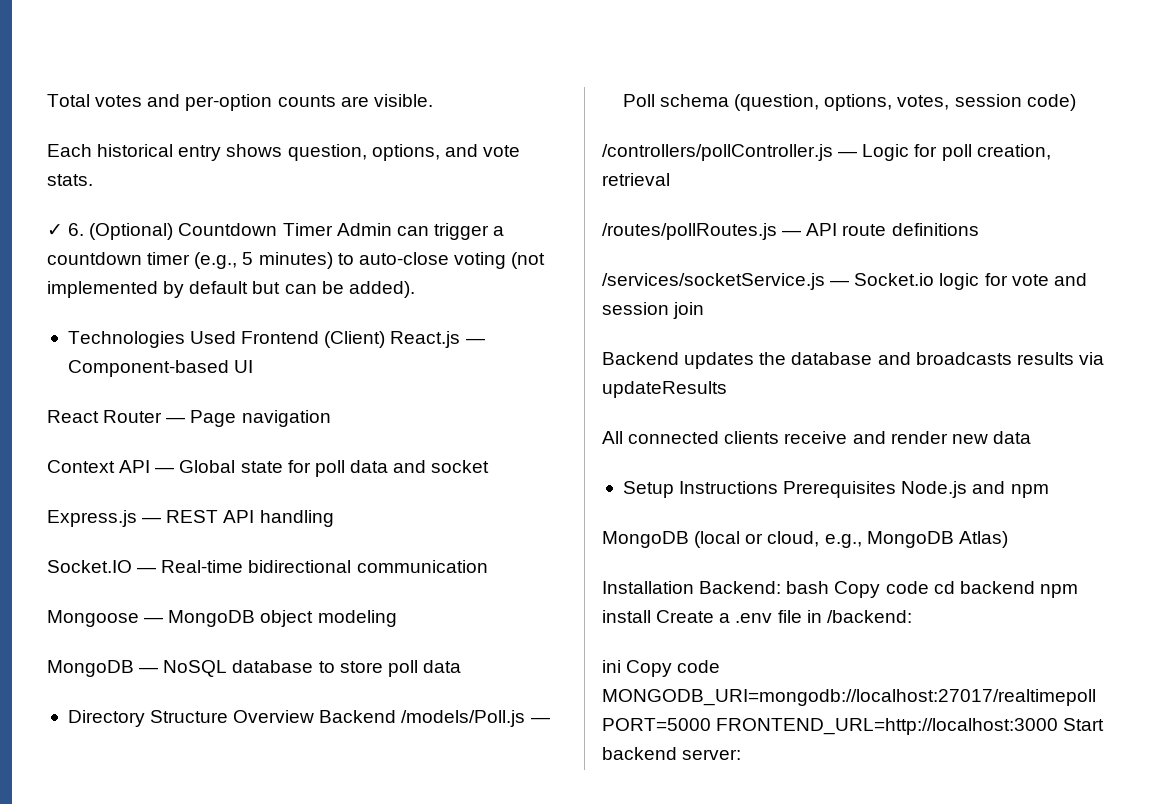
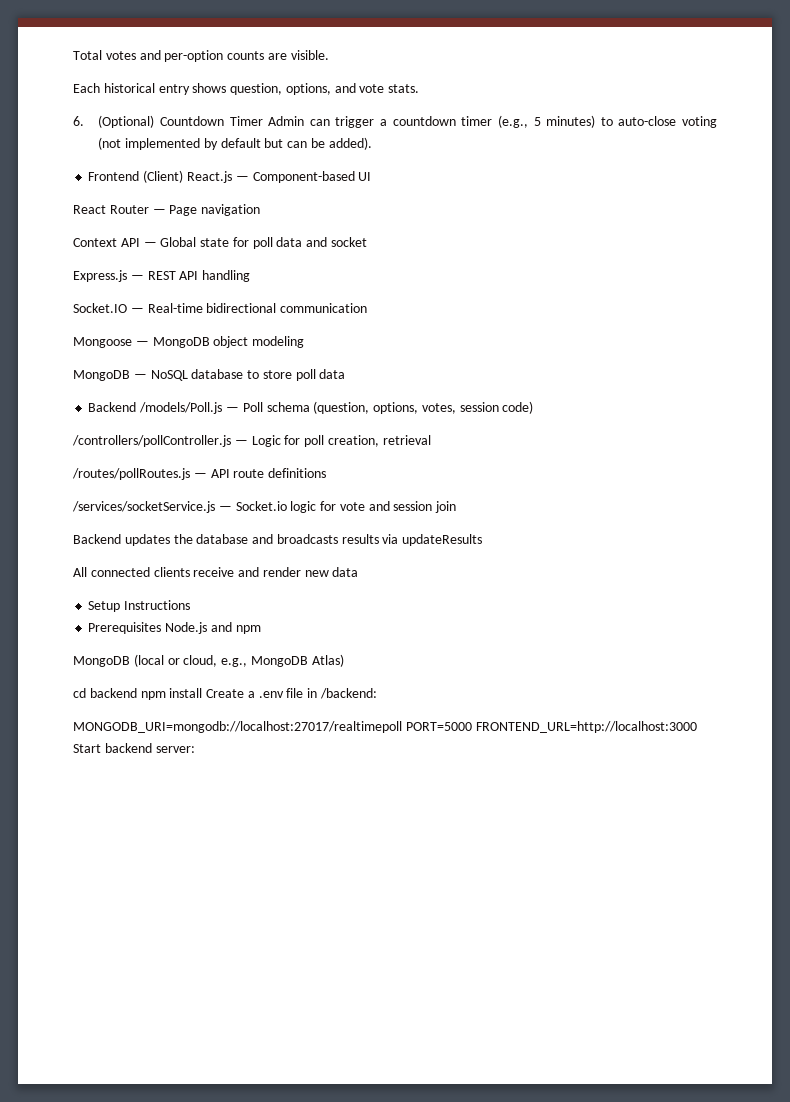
[47,224,63,236] ✓ -> (420, 88) none
[67,331,237,348] Technologies Used -> (372, 143) none
[67,710,315,727] Directory Structure Overview -> (346, 374) none
(779, 487) none -> (191, 605) //
[602,581,929,598] Installation Backend: bash Copy code -> (344, 660) none
[602,660,721,677] ini Copy code -> (378, 693) none

